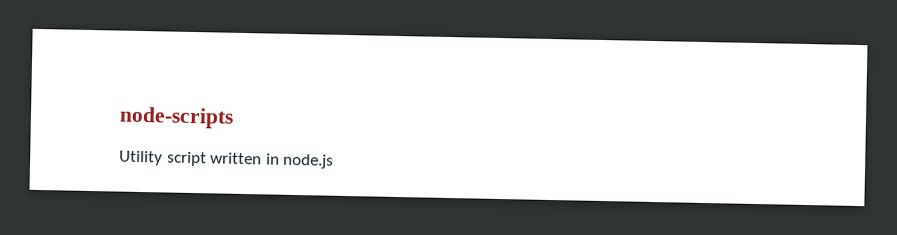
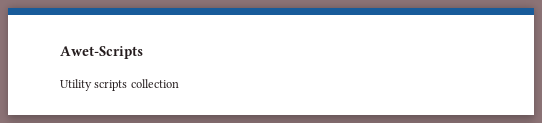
[119,106,234,129] node-scripts -> [60,46,143,59] Awet-Scripts
[166,151,335,169] script written in node.js -> [94,79,179,91] scripts collection

